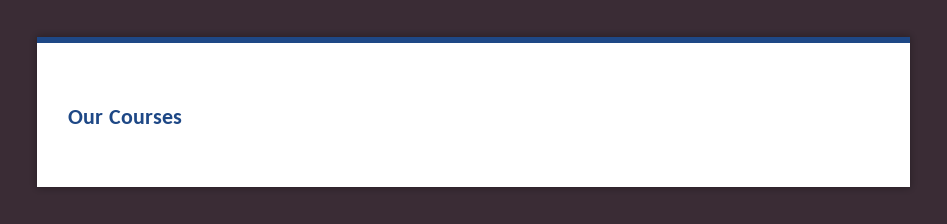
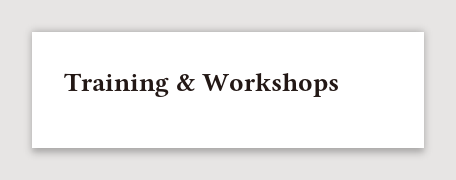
[68,110,182,124] Our Courses -> [64,73,340,97] Training & Workshops

